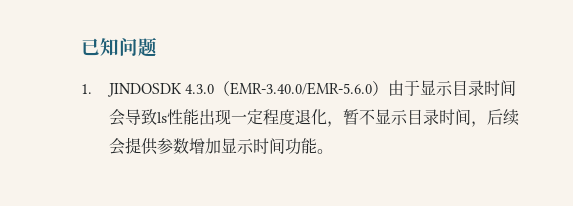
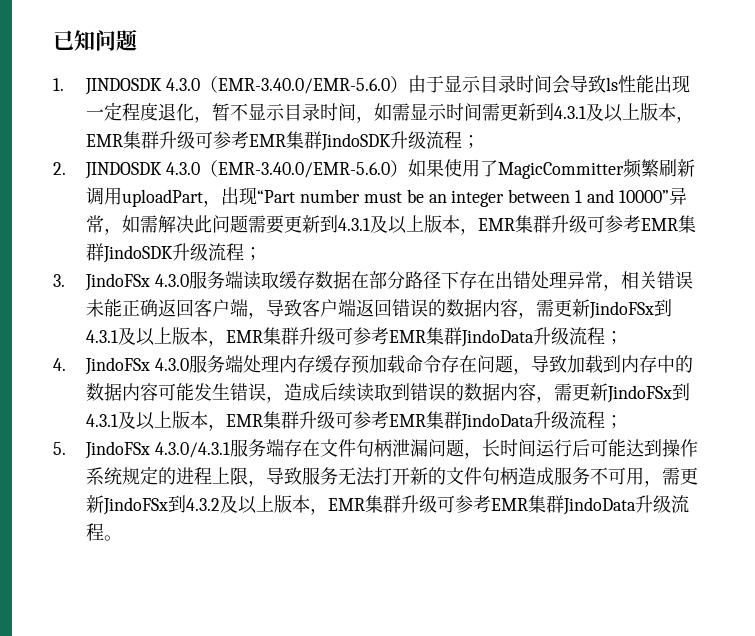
[486,109,519,126] [108,137,317,155] 后续会提供参数增加显示时间功能 -> [374,103,695,123] [86,131,481,151] [53,159,695,179] [86,187,687,207] [86,215,697,235] [86,243,263,263] [53,271,693,291] [86,299,673,319] [86,327,624,347] [53,355,693,375] [86,383,691,403] [86,411,624,431] [53,439,698,459] [86,466,699,487] [86,495,690,515] [86,523,105,541] 如需显示时间需更新到4.3.1及以上版本，EMR集群升级可参考EMR集群JindoSDK升级流程； // 2. JINDOSDK 4.3.0（EMR-3.40.0/EMR-5.6.0）如果使用了MagicCommitter频繁刷新调用uploadPart，出现“Part number must be an integer between 1 and 10000”异常，如需解决此问题需要更新到4.3.1及以上版本，EMR集群升级可参考EMR集群JindoSDK升级流程； // 3. JindoFSx 4.3.0服务端读取缓存数据在部分路径下存在出错处理异常，相关错误未能正确返回客户端，导致客户端返回错误的数据内容，需更新JindoFSx到4.3.1及以上版本，EMR集群升级可参考EMR集群JindoData升级流程； // 4. JindoFSx 4.3.0服务端处理内存缓存预加载命令存在问题，导致加载到内存中的数据内容可能发生错误，造成后续读取到错误的数据内容，需更新JindoFSx到4.3.1及以上版本，EMR集群升级可参考EMR集群JindoData升级流程； // 5. JindoFSx 4.3.0/4.3.1服务端存在文件句柄泄漏问题，长时间运行后可能达到操作系统规定的进程上限，导致服务无法打开新的文件句柄造成服务不可用，需更新JindoFSx到4.3.2及以上版本，EMR集群升级可参考EMR集群JindoData升级流程

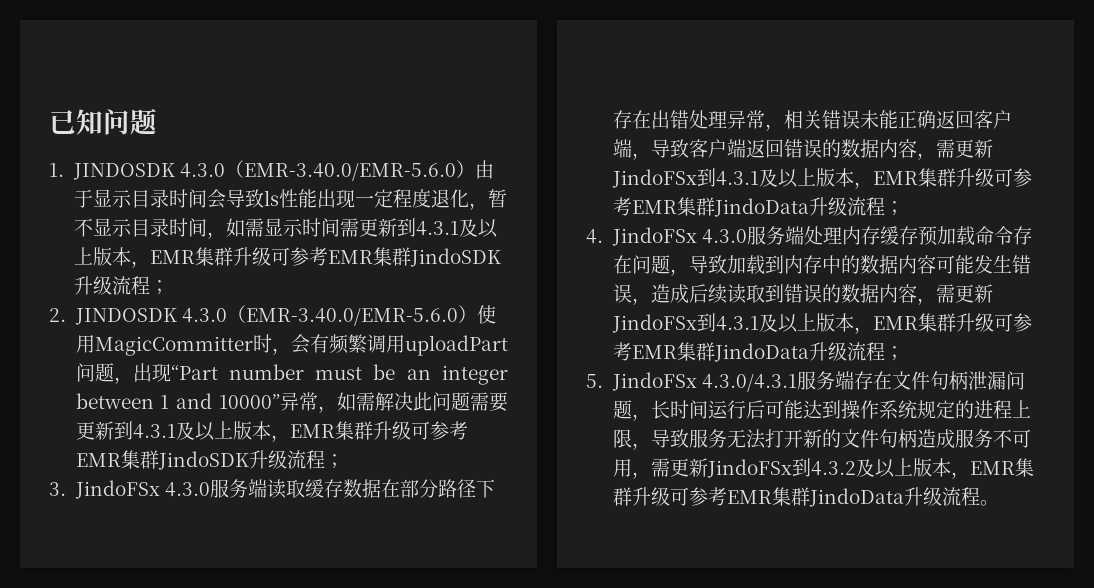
[407,159,695,179] 如果使用了MagicCommitter频繁刷新 -> [476,305,496,324] [75,334,367,356] 使用MagicCommitter时，会有频繁
(204, 198) none -> [75,363,114,382] 问题

